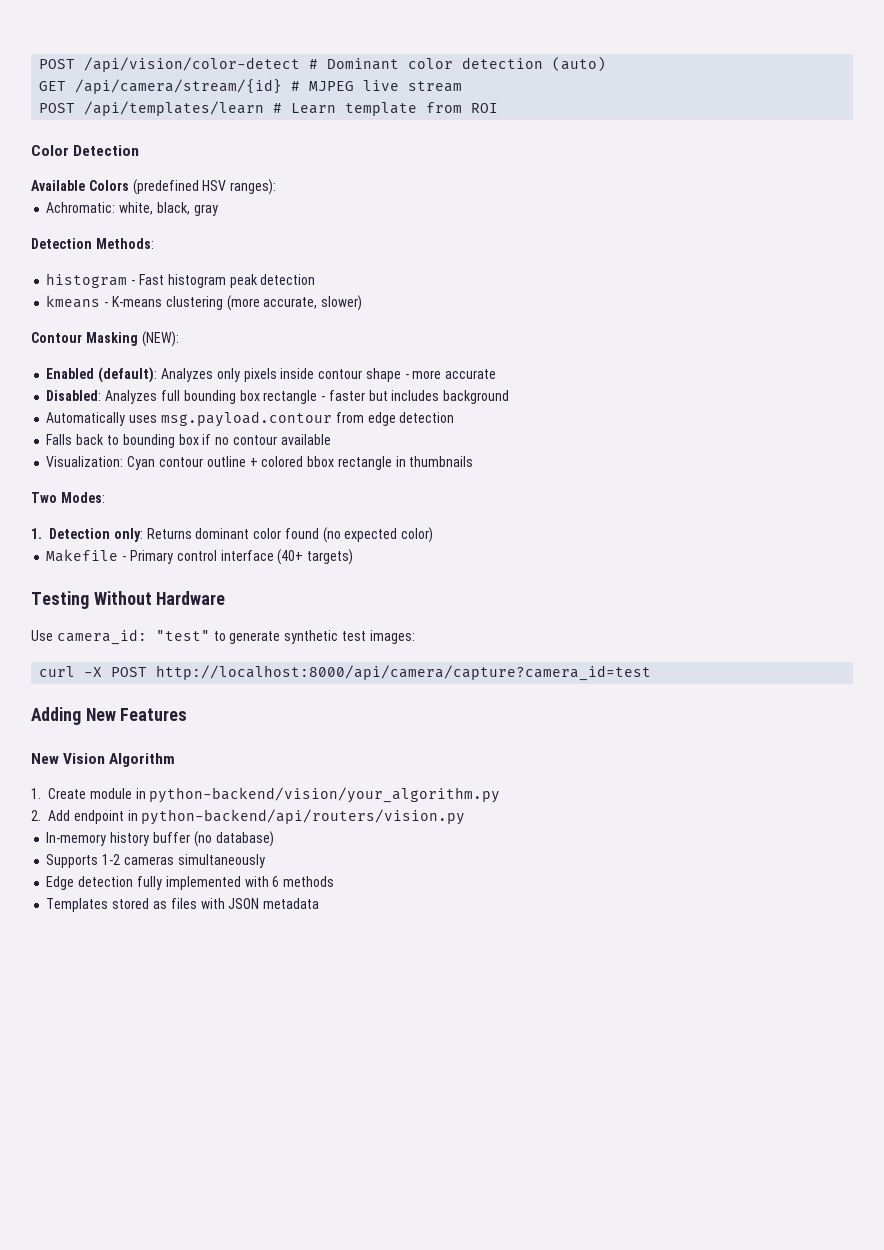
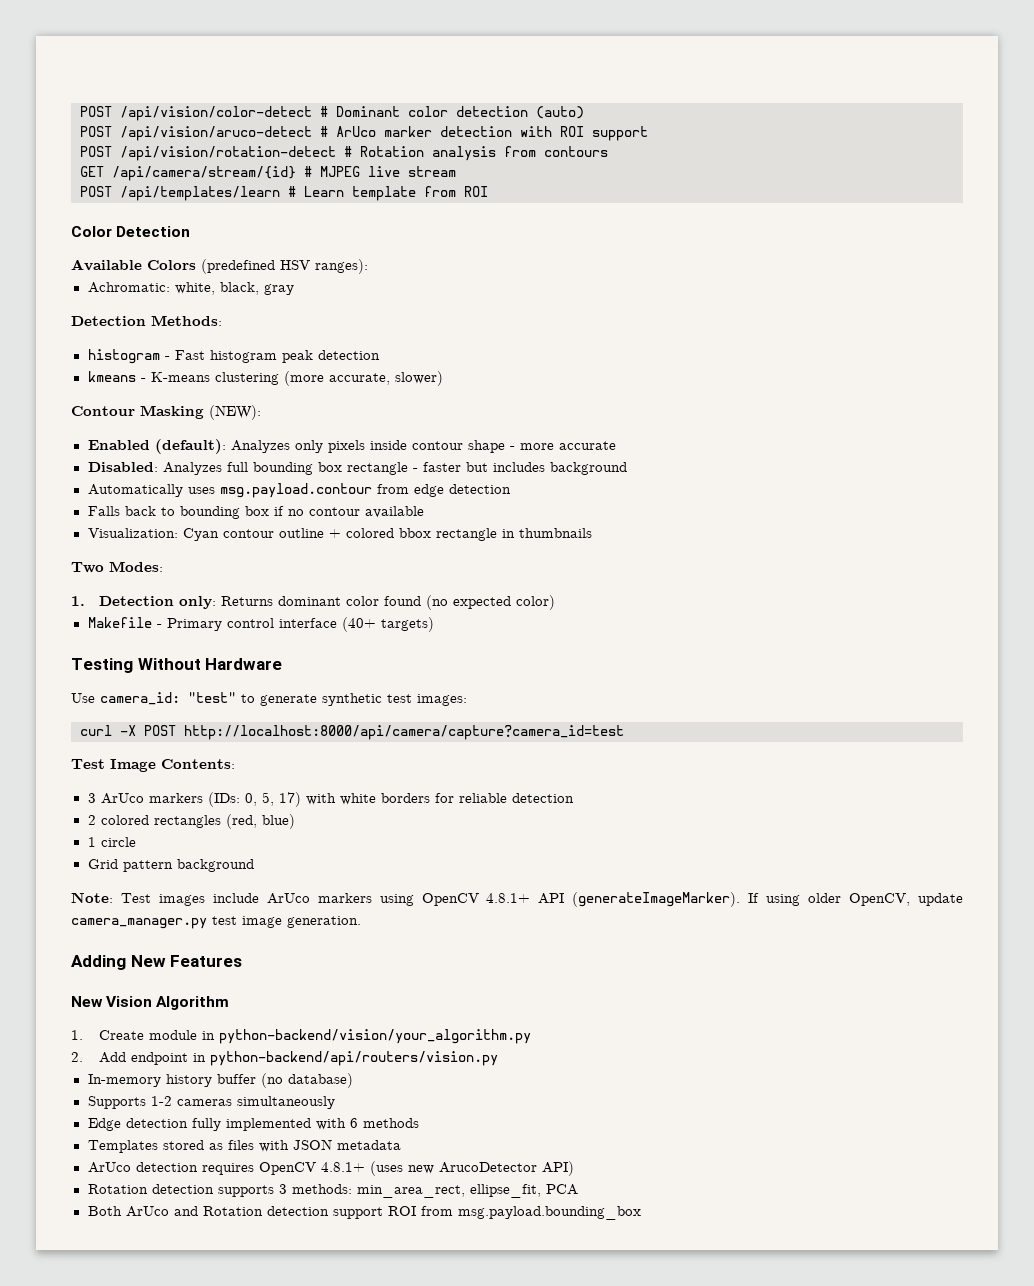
(607, 64) none -> [80,126,648,141] [80,146,608,161] // POST /api/vision/aruco-detect # ArUco marker detection with ROI support // POST /api/vision/rotation-detect # Rotation analysis from contours
(652, 673) none -> [71,759,235,772] [87,792,574,807] [87,814,295,829] [87,837,136,847] [87,859,254,872] [71,892,963,907] [71,916,361,929] // Test Image Contents: // 3 ArUco markers (IDs: 0, 5, 17) with white borders for reliable detection // 2 colored rectangles (red, blue) // 1 circle // Grid pattern background // Note: Test images include ArUco markers using OpenCV 4.8.1+ API (generateImageMarker). If using older OpenCV, update camera_manager.py test image generation.
(320, 903) none -> [87,1161,574,1176] [87,1184,578,1198] [87,1206,641,1220] // ArUco detection requires OpenCV 4.8.1+ (uses new ArucoDetector API) // Rotation detection supports 3 methods: min_area_rect, ellipse_fit, PCA // Both ArUco and Rotation detection support ROI from msg.payload.bounding_box

